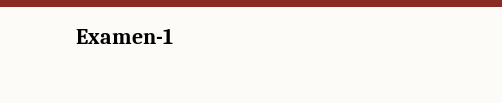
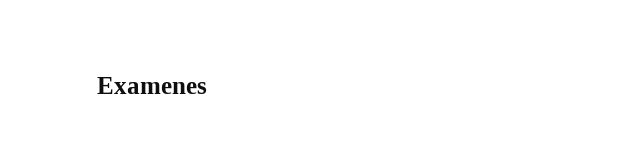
[76,28,173,44] Examen-1 -> [97,77,207,94] Examenes

